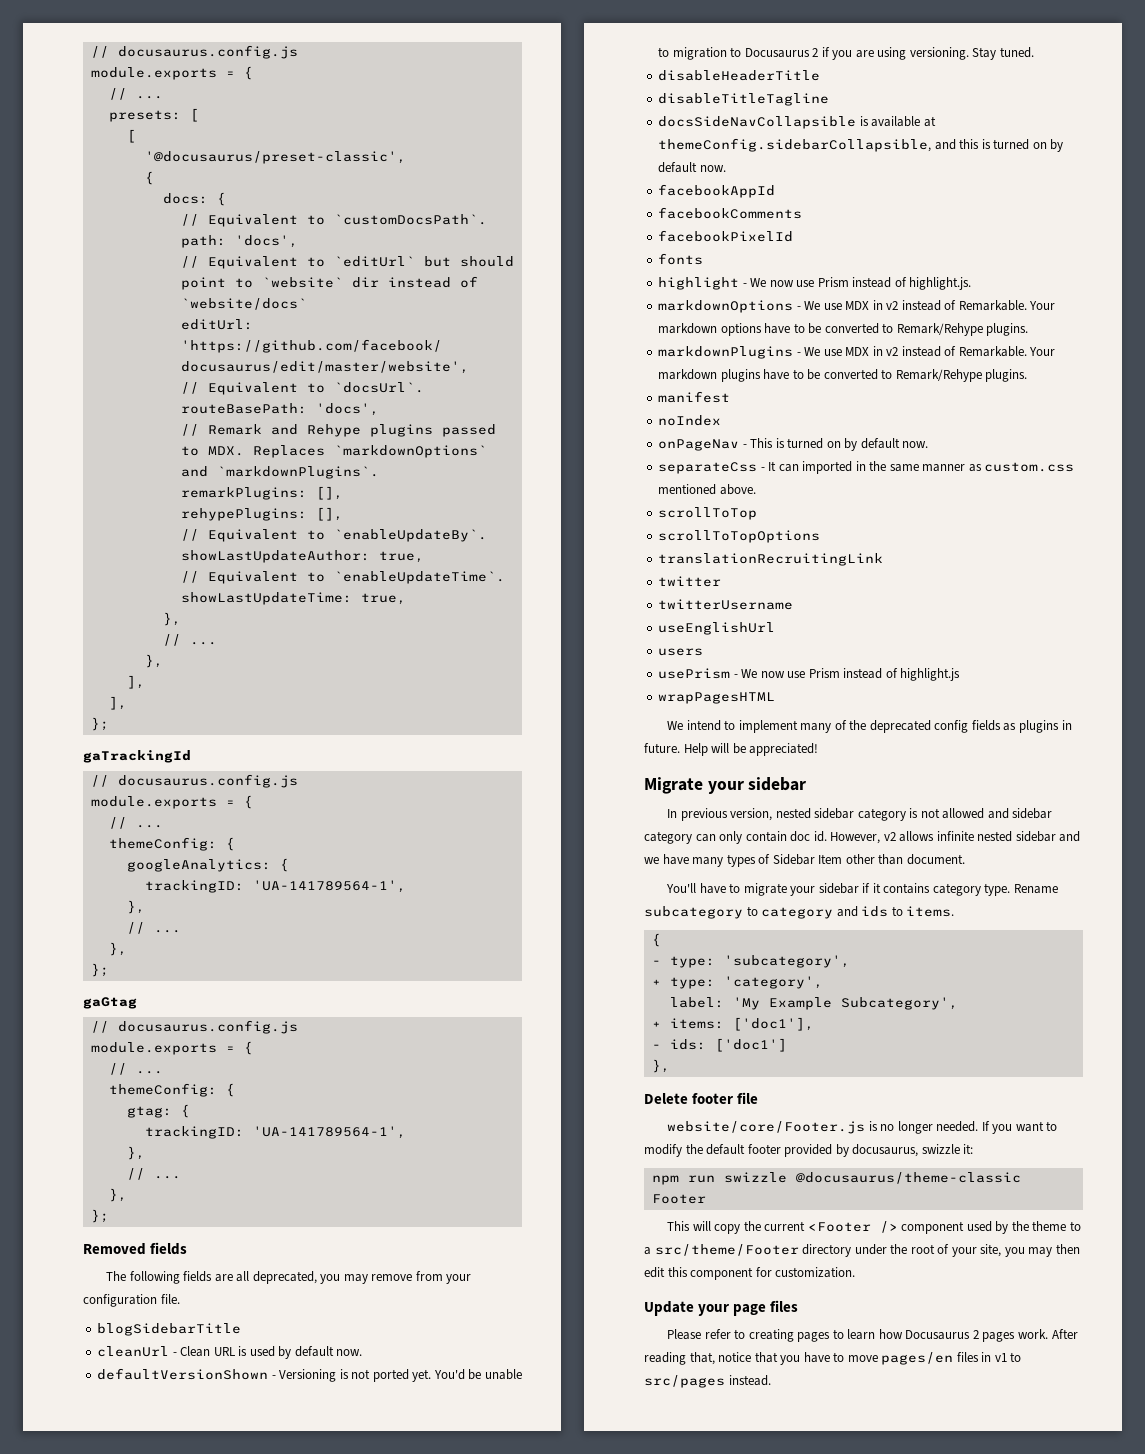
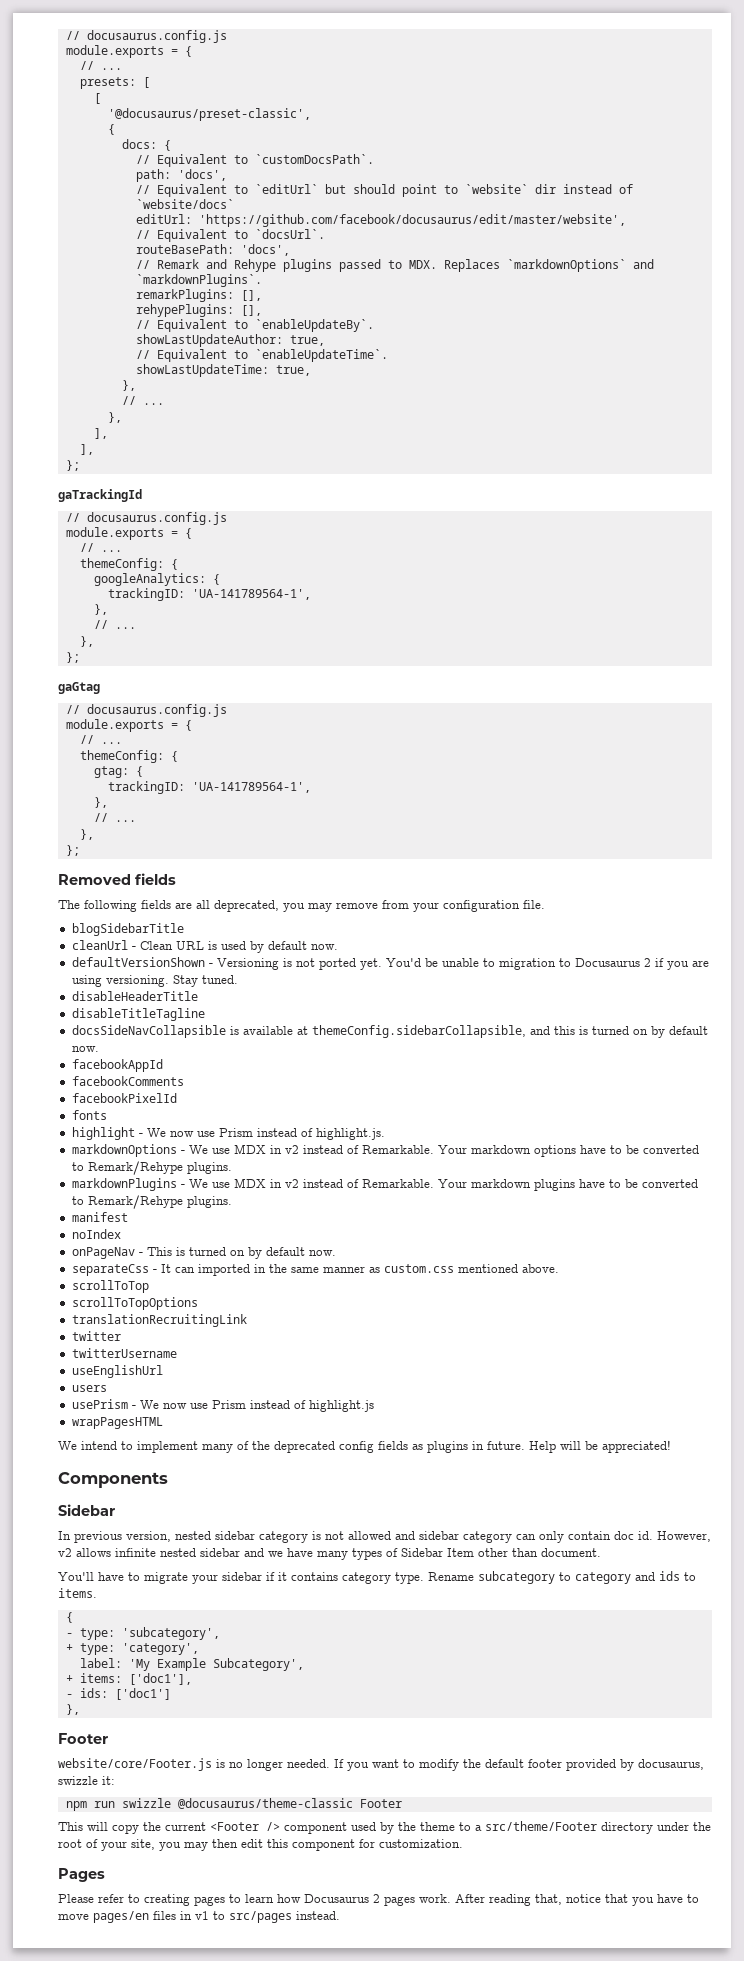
[644,777,807,794] Migrate your sidebar -> [58,1472,168,1488] [58,1504,115,1516] Components // Sidebar
[644,1092,759,1104] Delete footer file -> [58,1733,108,1744] Footer
[644,1300,799,1316] Update your page files -> [58,1868,105,1882] Pages

